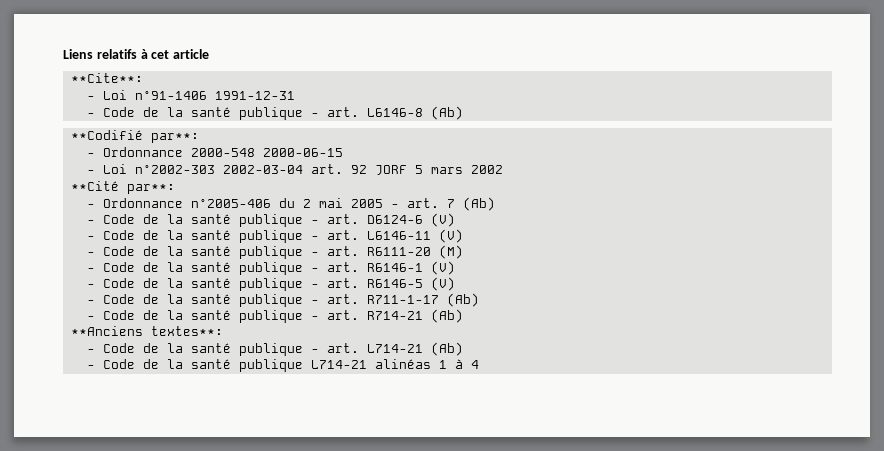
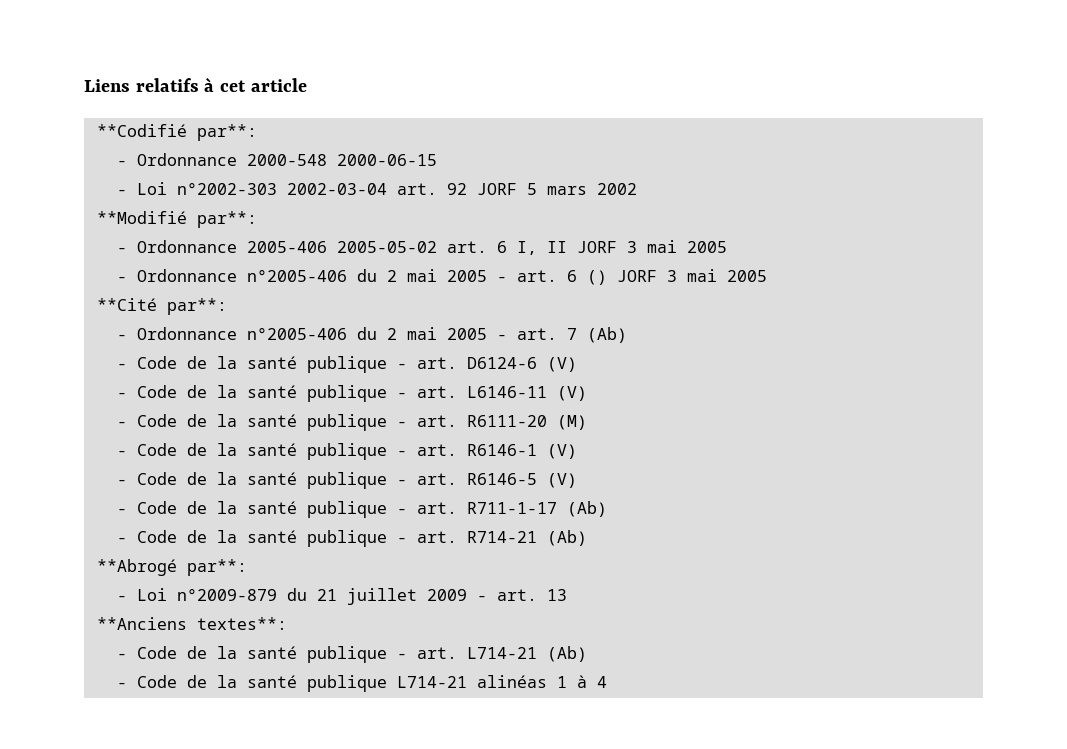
[71,73,144,83] [87,90,296,100] [87,106,464,120] // **Cite**: // - Loi n°91-1406 1991-12-31 // - Code de la santé publique - art. L6146-8 (Ab) -> (307, 85) none
(504, 169) none -> [96,211,257,228] [116,240,727,255] [116,269,767,285] // **Modifié par**: // - Ordonnance 2005-406 2005-05-02 art. 6 I, II JORF 3 mai 2005 // - Ordonnance n°2005-406 du 2 mai 2005 - art. 6 () JORF 3 mai 2005
(464, 316) none -> [96,559,247,576] [116,588,567,605] // **Abrogé par**: // - Loi n°2009-879 du 21 juillet 2009 - art. 13

